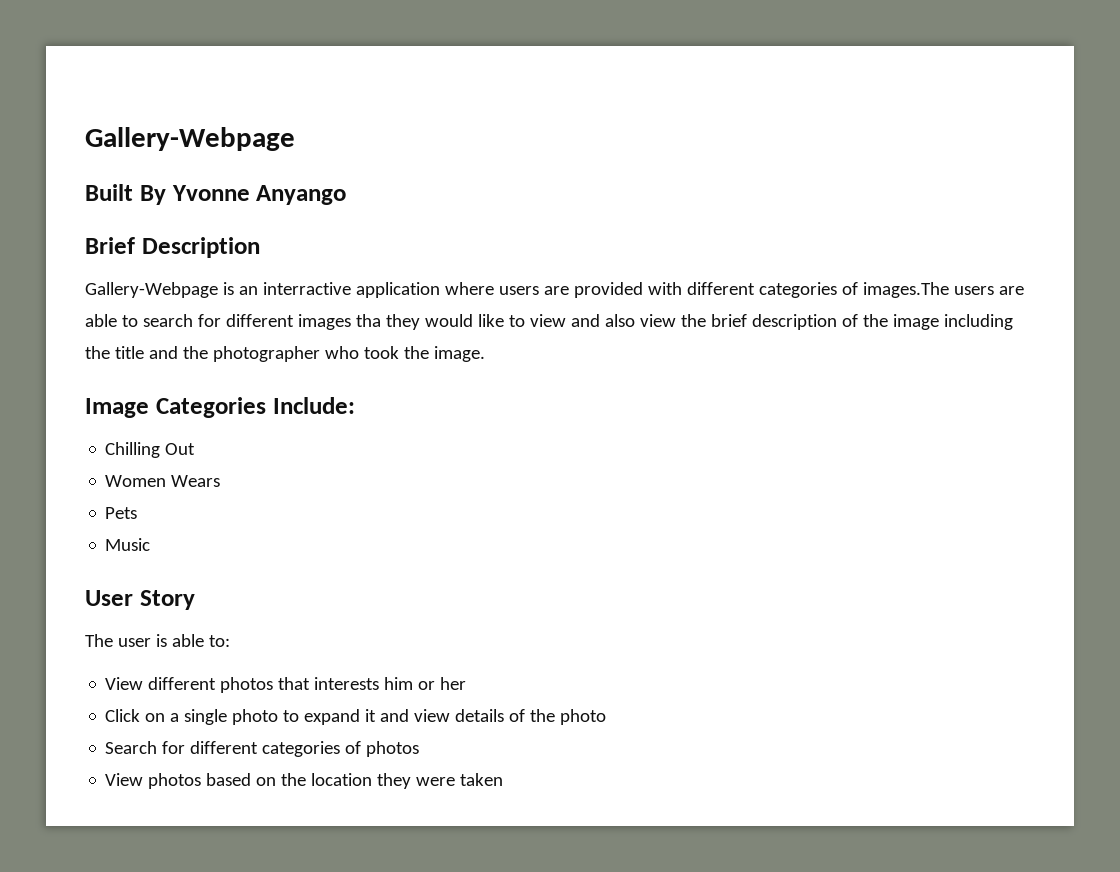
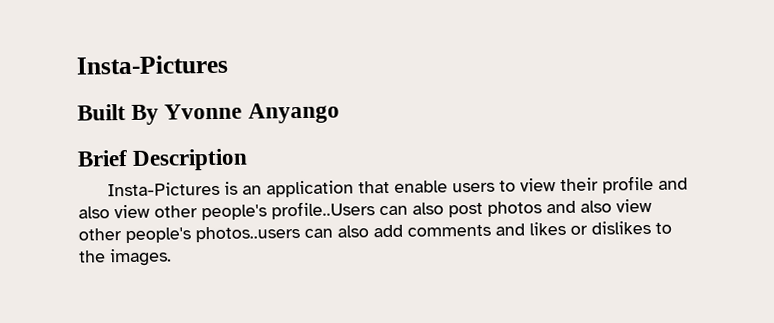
[85,127,295,151] Gallery-Webpage -> [76,54,228,75] Insta-Pictures
[85,282,218,298] Gallery-Webpage -> [106,181,220,197] Insta-Pictures
[262,282,1024,298] [85,314,1013,330] [85,346,485,362] [85,397,355,418] [105,442,196,458] [105,475,221,487] [105,507,138,519] [105,538,151,551] [85,590,195,610] [85,634,230,647] [105,677,467,693] [105,709,607,725] [105,741,420,757] [105,773,504,789] interractive application where users are provided with different categories of images.The users are able to search for different images tha they would like to view and also view the brief description of the image including the title and the photographer who took the image. // Image Categories Include: // Chilling Out // Women Wears // Pets // Music // User Story // The user is able to: // View different photos that interests him or her // Click on a single photo to expand it and view details of the photo // Search for different categories of photos // View photos based on the location they were taken -> [265,175,688,198] [78,198,652,221] [78,220,672,244] [79,248,172,267] application that enable users to view their profile and also view other people's profile..Users can also post photos and also view other people's photos..users can also add comments and likes or dislikes to the images.

